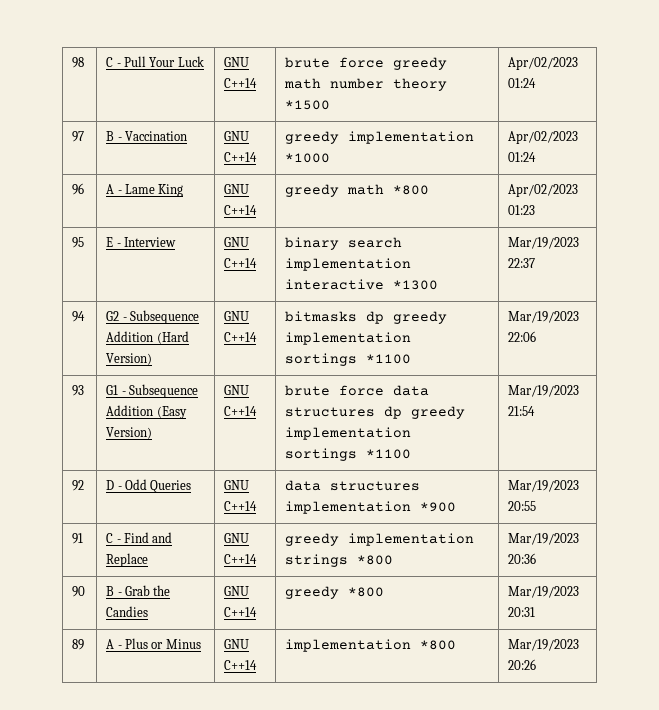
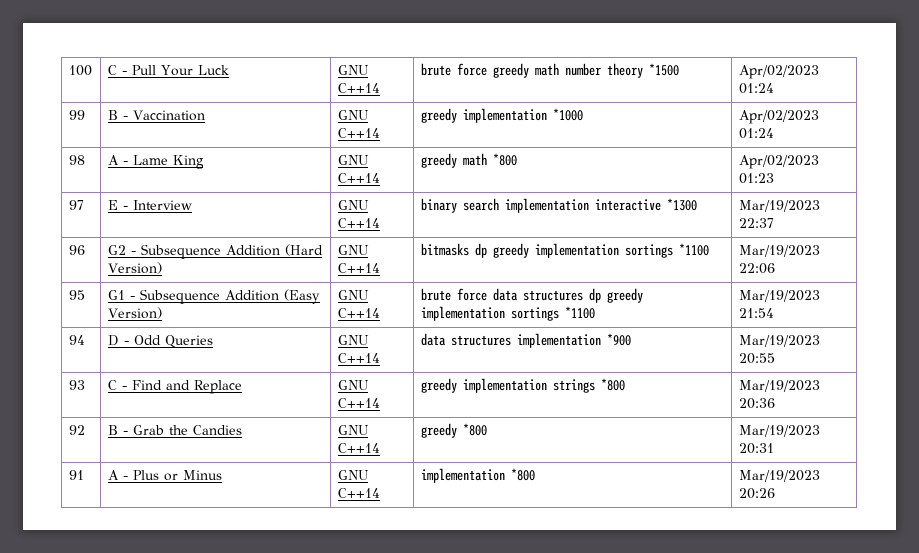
[72,57,85,68] 98 -> [68,65,92,76] 100
[72,131,85,142] 97 -> [68,110,85,120] 99
[72,183,85,195] 96 -> [68,155,85,165] 98
[72,237,85,248] 95 -> [68,200,84,210] 97
[72,311,86,322] 94 -> [68,245,85,255] 96
[72,385,85,396] 93 -> [68,290,85,300] 95
[72,480,85,491] 92 -> [68,335,85,345] 94
[72,533,84,544] 91 -> [68,380,85,390] 93
[72,586,86,597] 90 -> [68,425,85,435] 92
[72,639,85,650] 89 -> [68,470,84,480] 91

